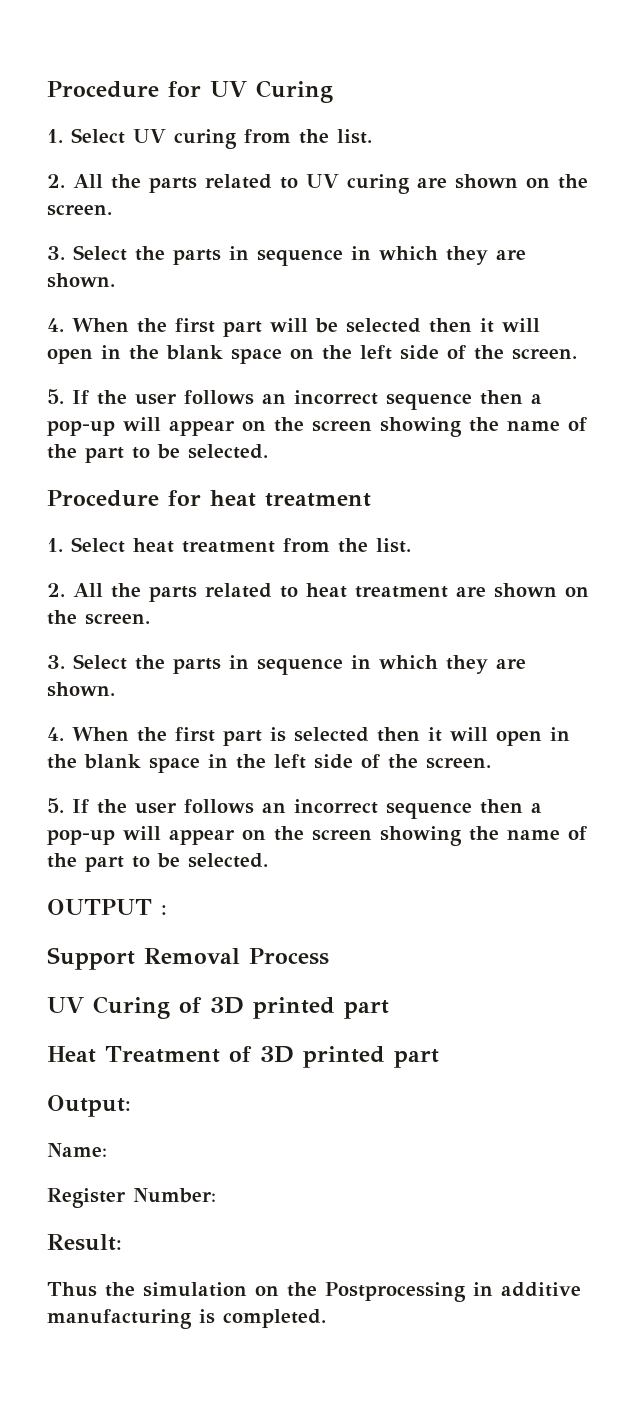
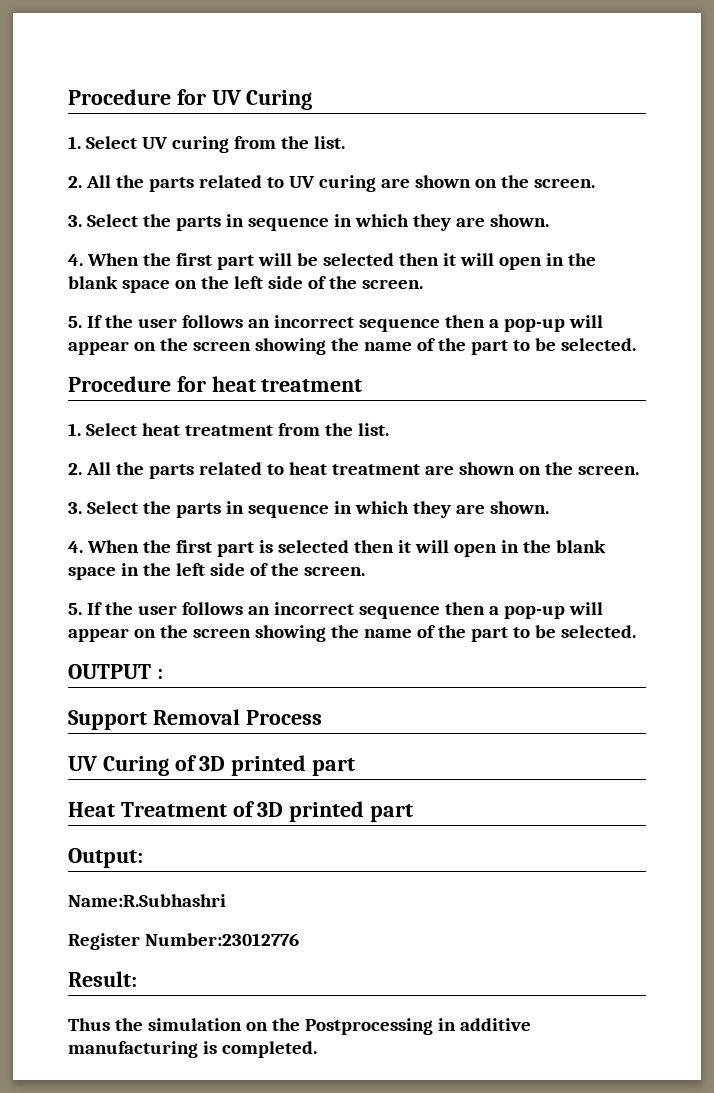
[47,1143,107,1157] Name: -> [68,894,226,907] Name:R.Subhashri
[133,1188,216,1203] Number: -> [144,933,299,946] Number:23012776

